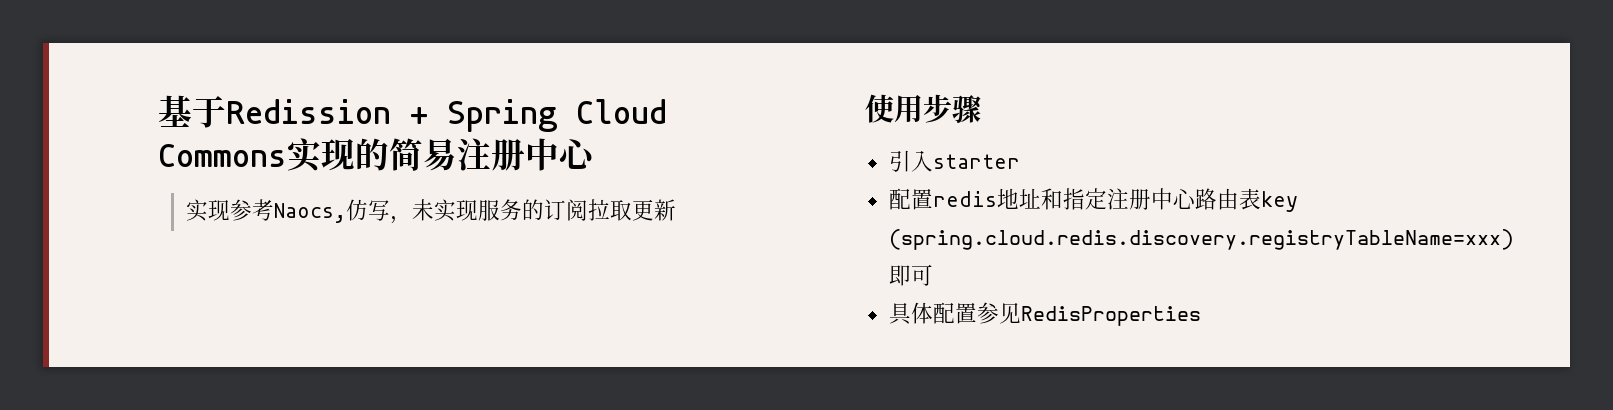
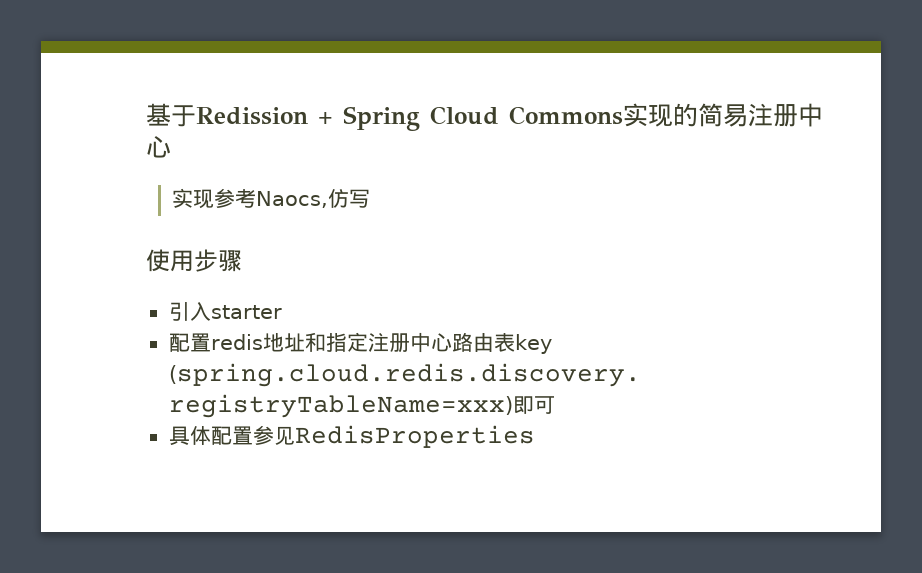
[390,199,677,224] ，未实现服务的订阅拉取更新 -> (371, 198) none

